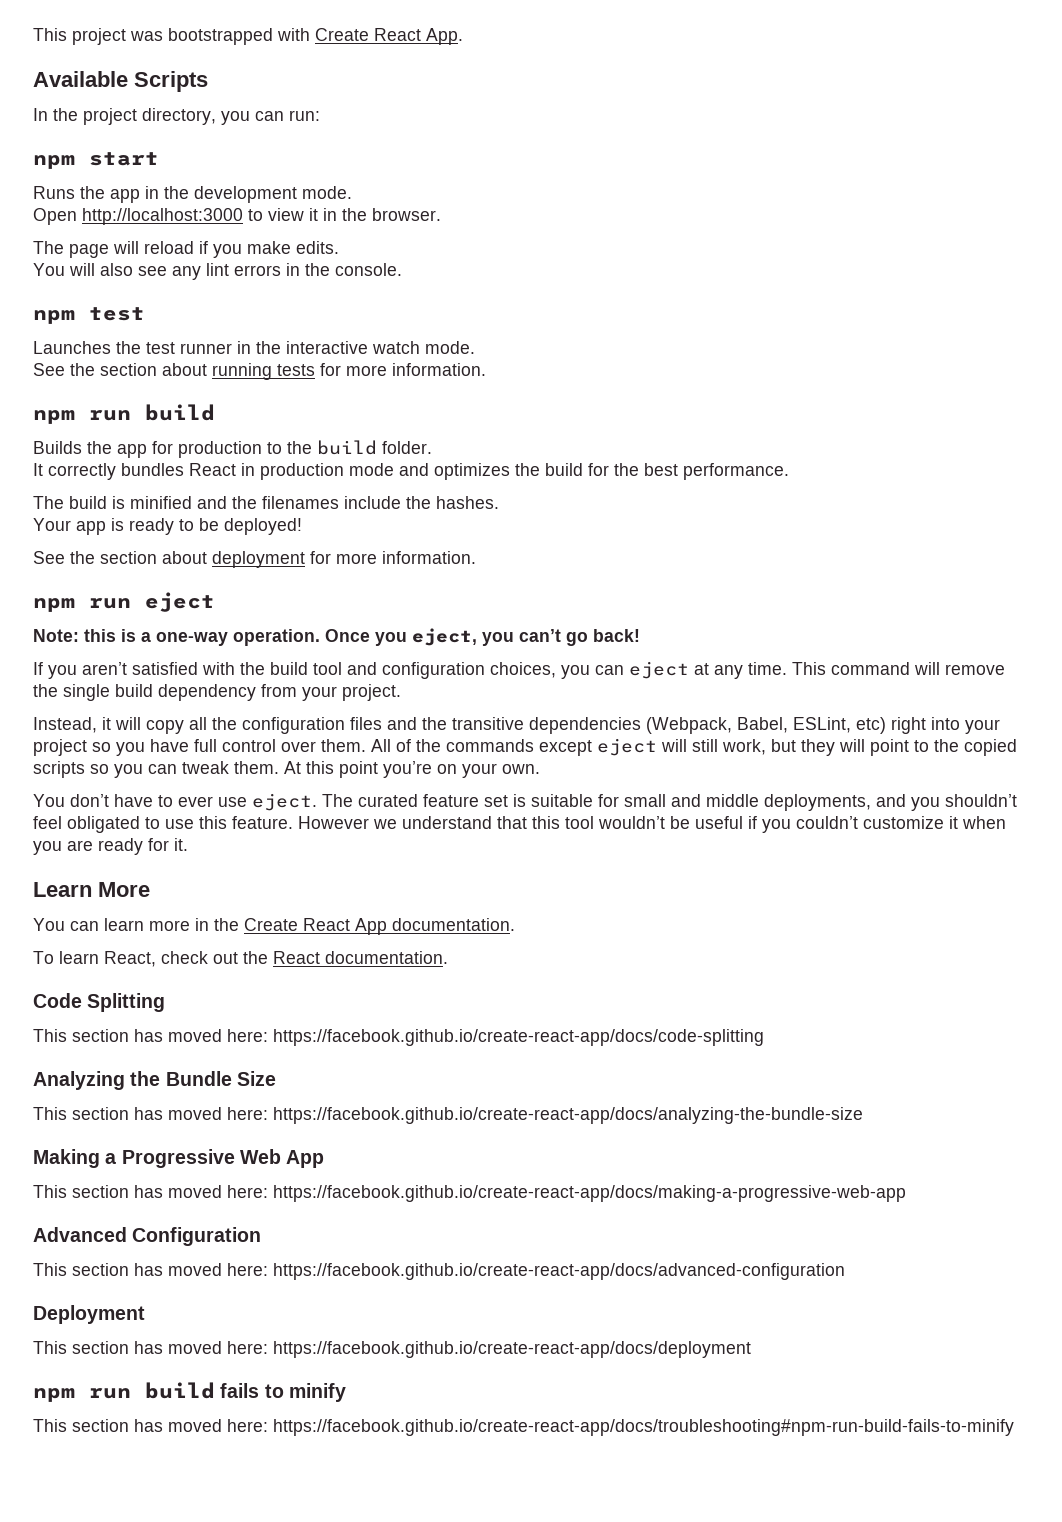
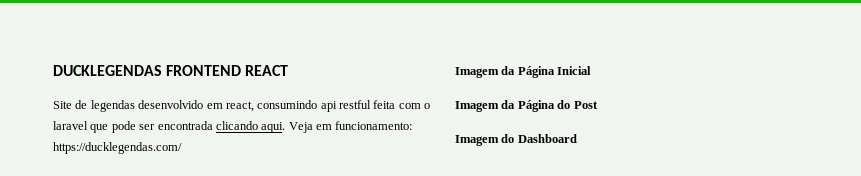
[33,28,463,45] [33,71,208,92] [33,108,320,125] [33,152,159,169] [33,186,352,203] [33,208,441,225] [33,241,339,258] [33,263,402,280] [33,307,145,324] [33,341,475,354] [33,363,486,380] [33,404,215,424] [33,440,432,458] [33,463,789,480] [33,496,499,509] [33,518,302,535] [33,551,476,568] [33,592,215,612] [33,628,640,646] [33,661,1005,679] [33,684,401,701] [33,717,1000,734] [33,738,1017,756] [33,761,540,778] [33,793,1017,811] [33,816,1006,833] [33,838,188,855] [33,882,150,897] [33,918,515,935] [33,951,448,967] [33,993,166,1012] [33,1029,764,1046] [33,1071,276,1090] [33,1107,863,1124] [33,1149,325,1168] [33,1185,906,1202] [33,1227,262,1246] [33,1263,845,1280] [33,1305,145,1324] [33,1341,751,1358] [33,1382,346,1402] [33,1419,1014,1436] This project was bootstrapped with Create React App. // Available Scripts // In the project directory, you can run: // npm start // Runs the app in the development mode. // Open http://localhost:3000 to view it in the browser. // The page will reload if you make edits. // You will also see any lint errors in the console. // npm test // Launches the test runner in the interactive watch mode. // See the section about running tests for more information. // npm run build // Builds the app for production to the build folder. // It correctly bundles React in production mode and optimizes the build for the best performance. // The build is minified and the filenames include the hashes. // Your app is ready to be deployed! // See the section about deployment for more information. // npm run eject // Note: this is a one-way operation. Once you eject, you can’t go back! // If you aren’t satisfied with the build tool and configuration choices, you can eject at any time. This command will remove the single build dependency from your project. // Instead, it will copy all the configuration files and the transitive dependencies (Webpack, Babel, ESLint, etc) right into your project so you have full control over them. All of the commands except eject will still work, but they will point to the copied scripts so you can tweak them. At this point you’re on your own. // You don’t have to ever use eject. The curated feature set is suitable for small and middle deployments, and you shouldn’t feel obligated to use this feature. However we understand that this tool wouldn’t be useful if you couldn’t customize it when you are ready for it. // Learn More // You can learn more in the Create React App documentation. // To learn React, check out the React documentation. // Code Splitting // This section has moved here: https://facebook.github.io/create-react-app/docs/code-splitting // Analyzing the Bundle Size // This section has moved here: https://facebook.github.io/create-react-app/docs/analyzing-the-bundle-size // Making a Progressive Web App // This section has moved here: https://facebook.github.io/create-react-app/docs/making-a-progressive-web-app // Advanced Configuration // This section has moved here: https://facebook.github.io/create-react-app/docs/advanced-configuration // Deployment // This section has moved here: https://facebook.github.io/create-react-app/docs/deployment // npm run build fails to minify // This section has moved here: https://facebook.github.io/create-react-app/docs/troubleshooting#npm-run-build-fails-to-minify -> [53,65,289,76] [53,100,431,112] [53,121,413,133] [53,142,182,154] [455,66,592,78] [455,100,598,112] [455,134,577,146] DUCKLEGENDAS FRONTEND REACT // Site de legendas desenvolvido em react, consumindo api restful feita com o laravel que pode ser encontrada clicando aqui. Veja em funcionamento: https://ducklegendas.com/ // Imagem da Página Inicial // Imagem da Página do Post // Imagem do Dashboard

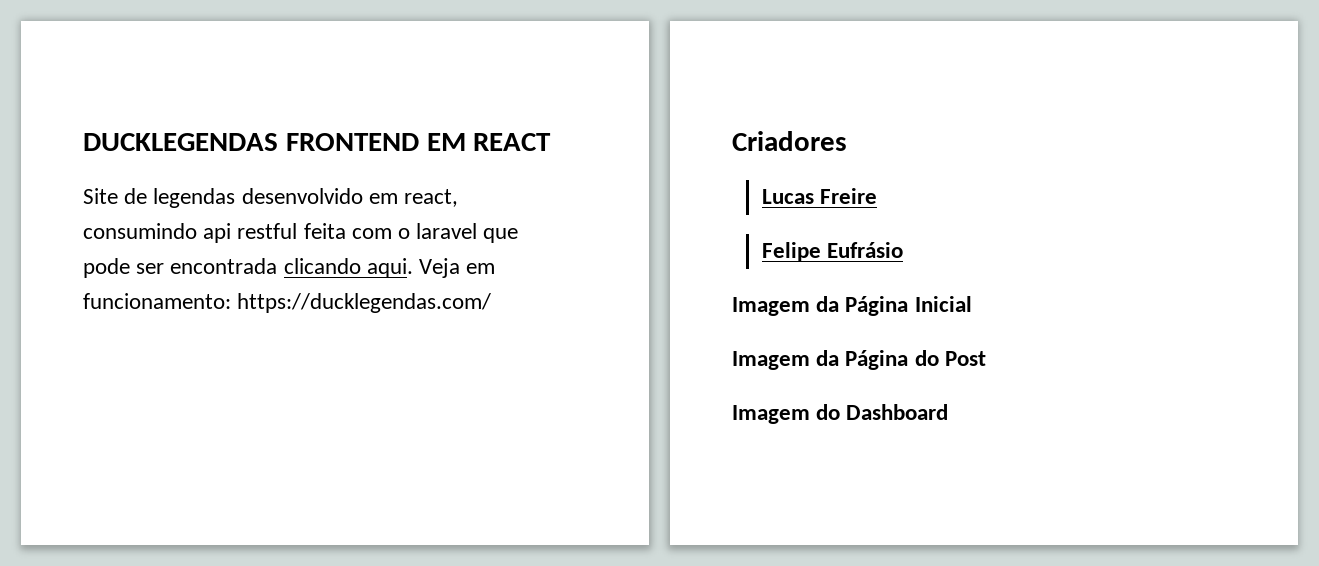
(242, 70) none -> [426,133,466,151] EM
(182, 148) none -> [732,131,847,151] [761,188,878,204] [761,242,904,262] // Criadores // Lucas Freire // Felipe Eufrásio

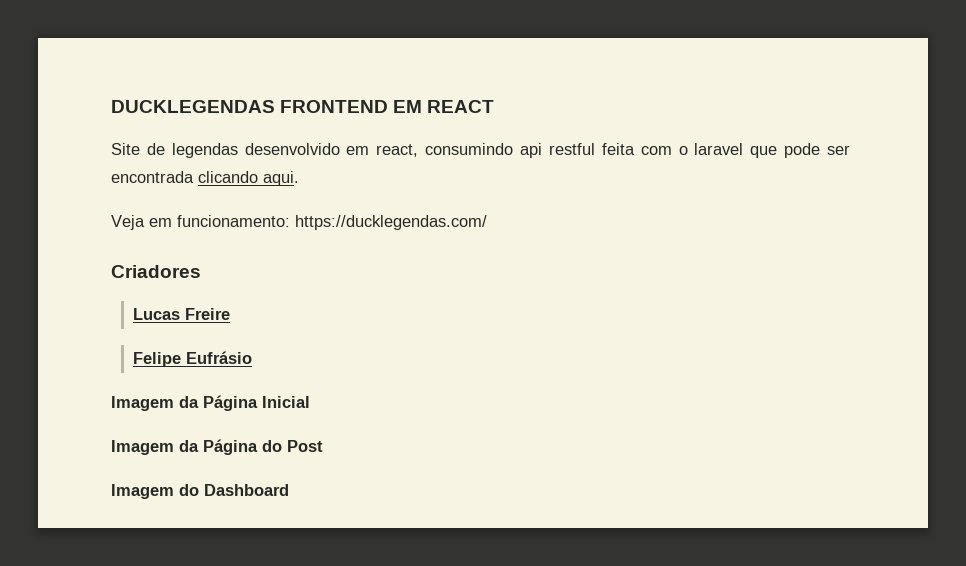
(413, 268) none -> (299, 178) //

